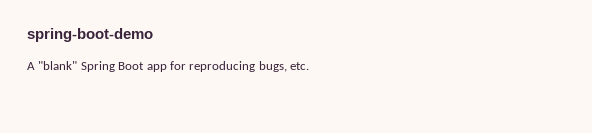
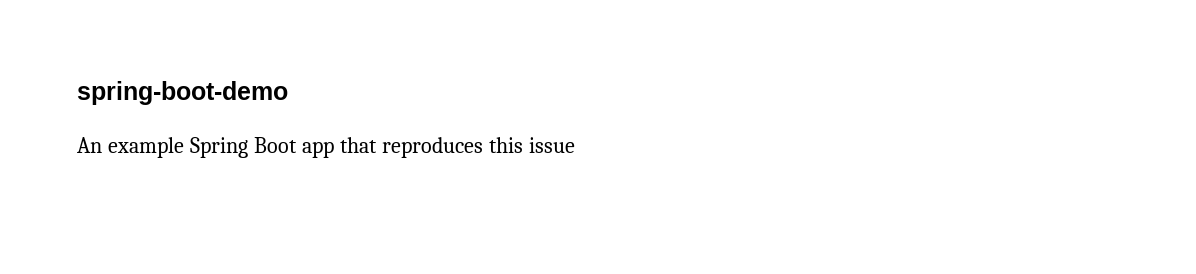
[27,61,78,70] A "blank" -> [77,137,184,158] An example
[169,61,309,72] for reproducing bugs, etc. -> [339,137,575,158] that reproduces this issue

